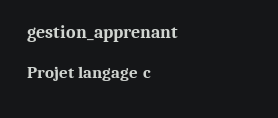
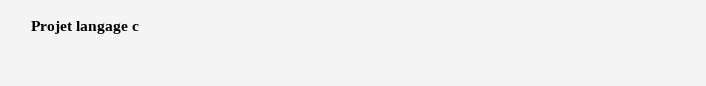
[27,25,178,42] gestion_apprenant // -> (31, 27) none

